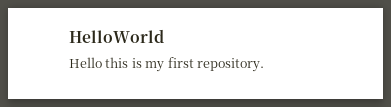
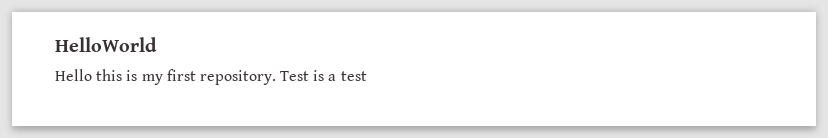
(264, 65) none -> [280,70,367,81] Test is a test

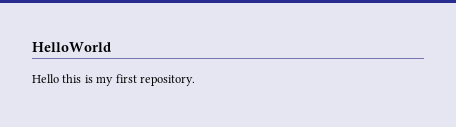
[280,70,367,81] Test is a test -> (195, 80) none

